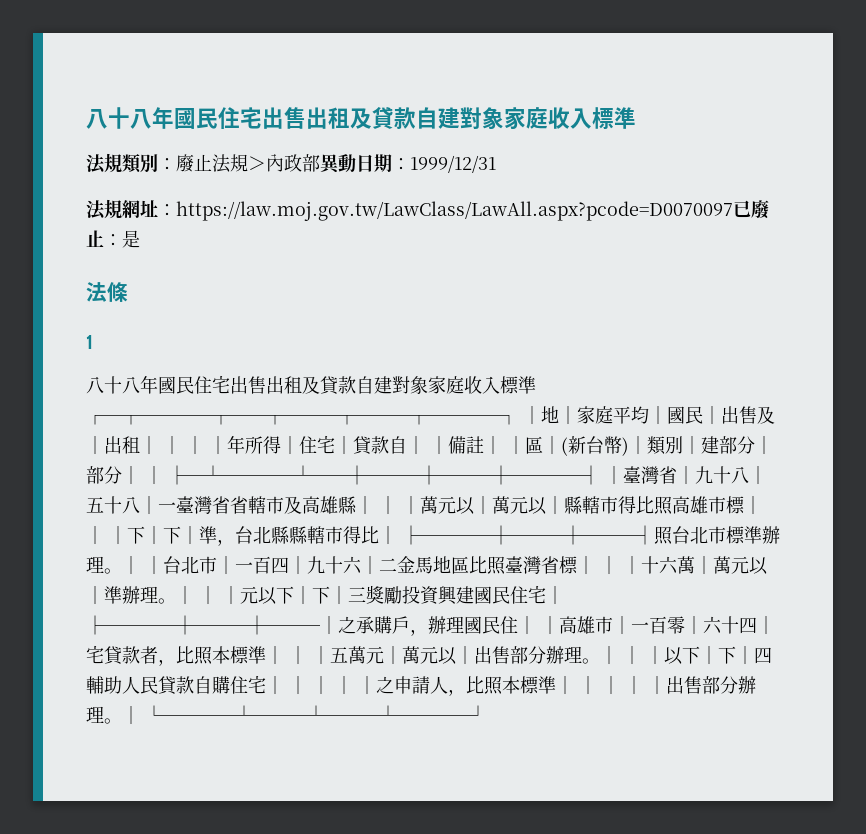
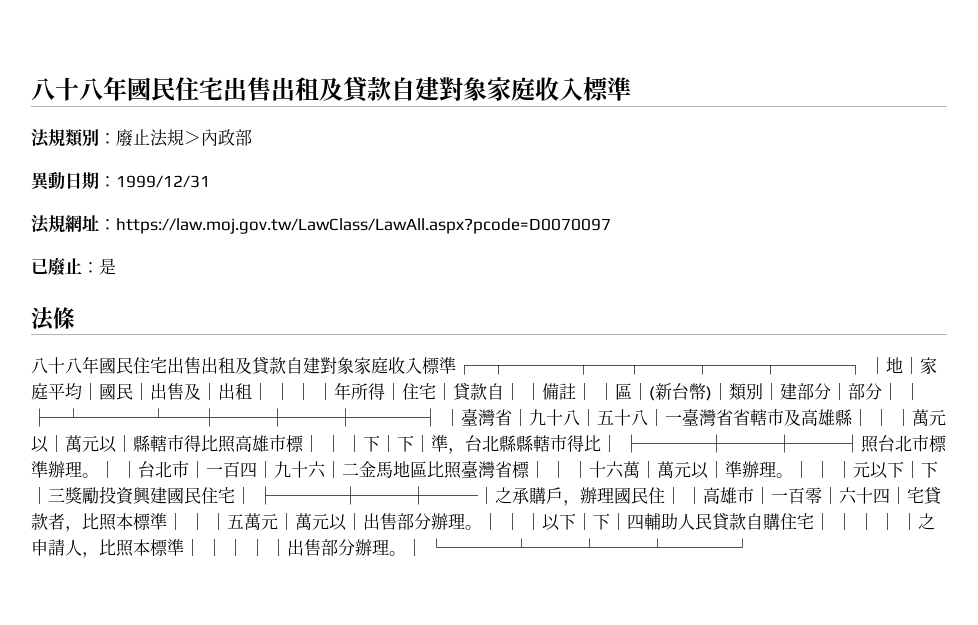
(320, 163) none -> (252, 137) //
(733, 211) none -> (611, 226) //
[86,335,93,349] // 1 -> (75, 318) none

